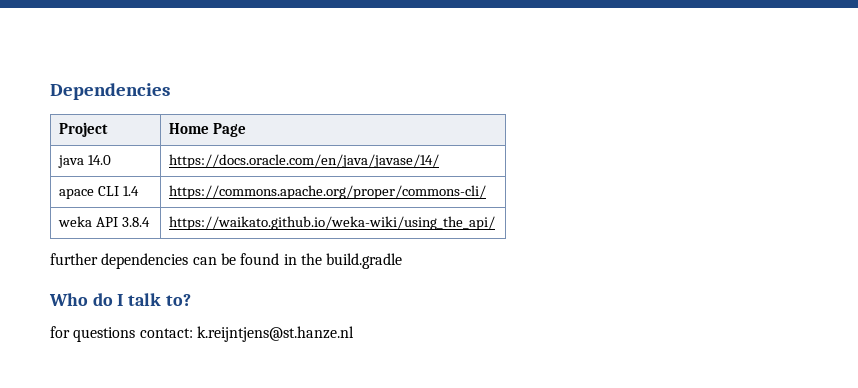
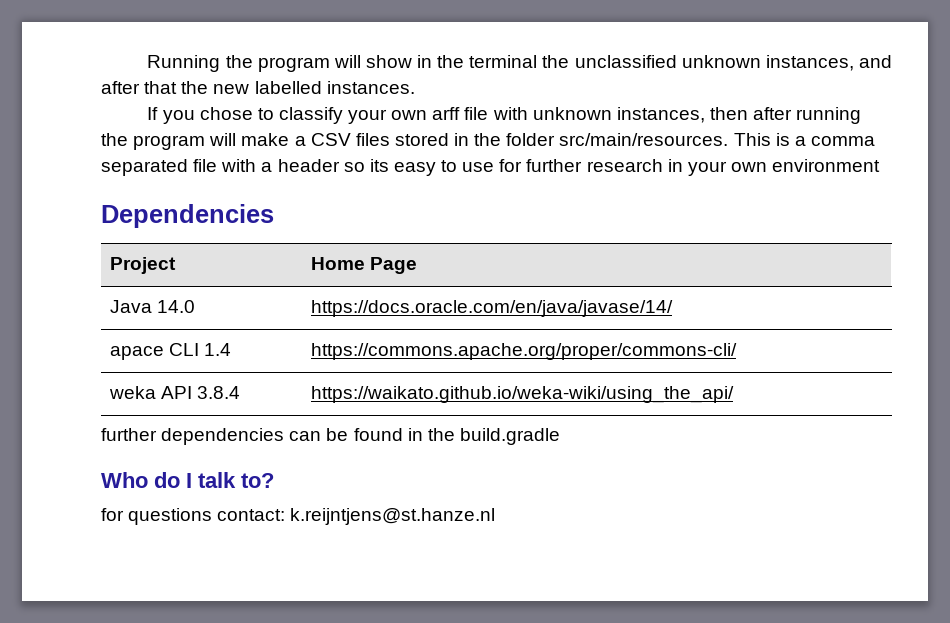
(50, 91) none -> [147,55,892,72] [101,81,415,94] [147,107,862,124] [101,133,875,150] [101,159,881,176] Running the program will show in the terminal the unclassified unknown instances, and after that the new labelled instances. // If you chose to classify your own arff file with unknown instances, then after running the program will make a CSV files stored in the folder src/main/resources. This is a comma separated file with a header so its easy to use for further research in your own environment //
[57,155,84,168] java -> [109,300,152,313] Java

